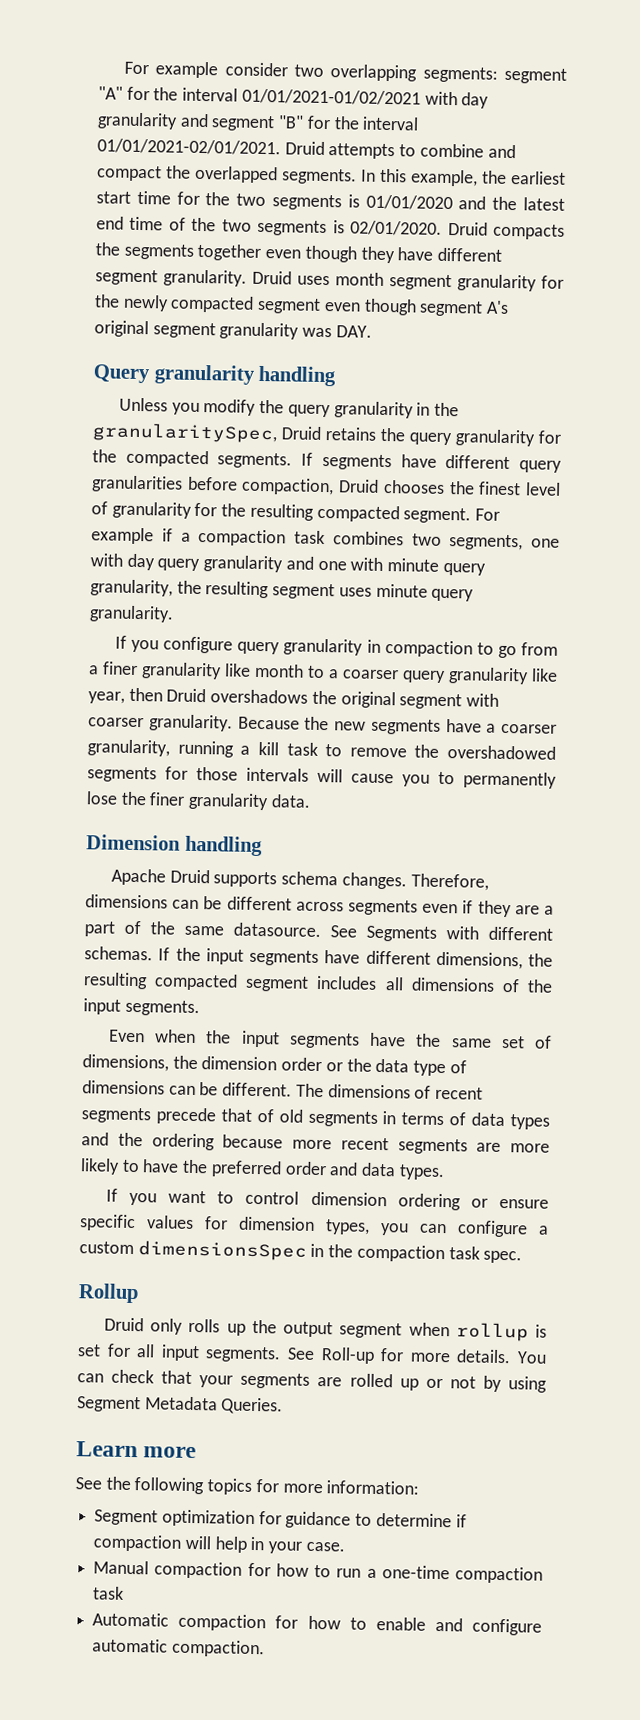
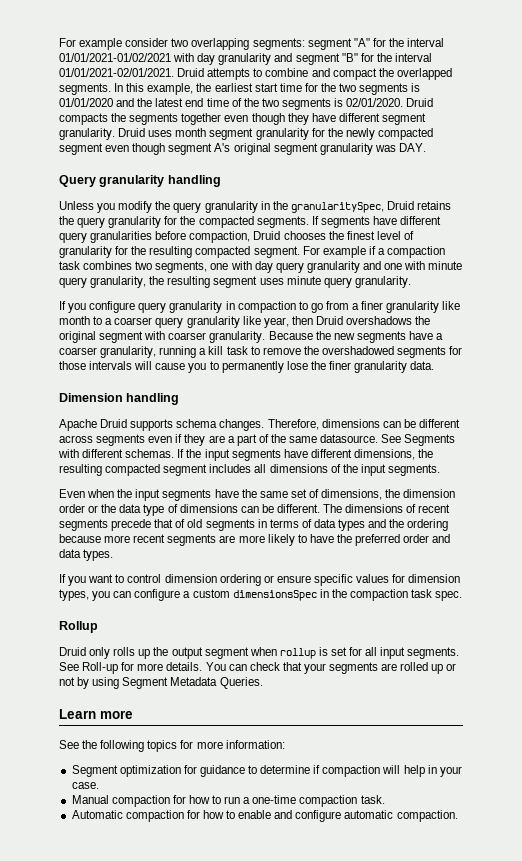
[92,1586,125,1600] task -> [360,795,385,804] task.

